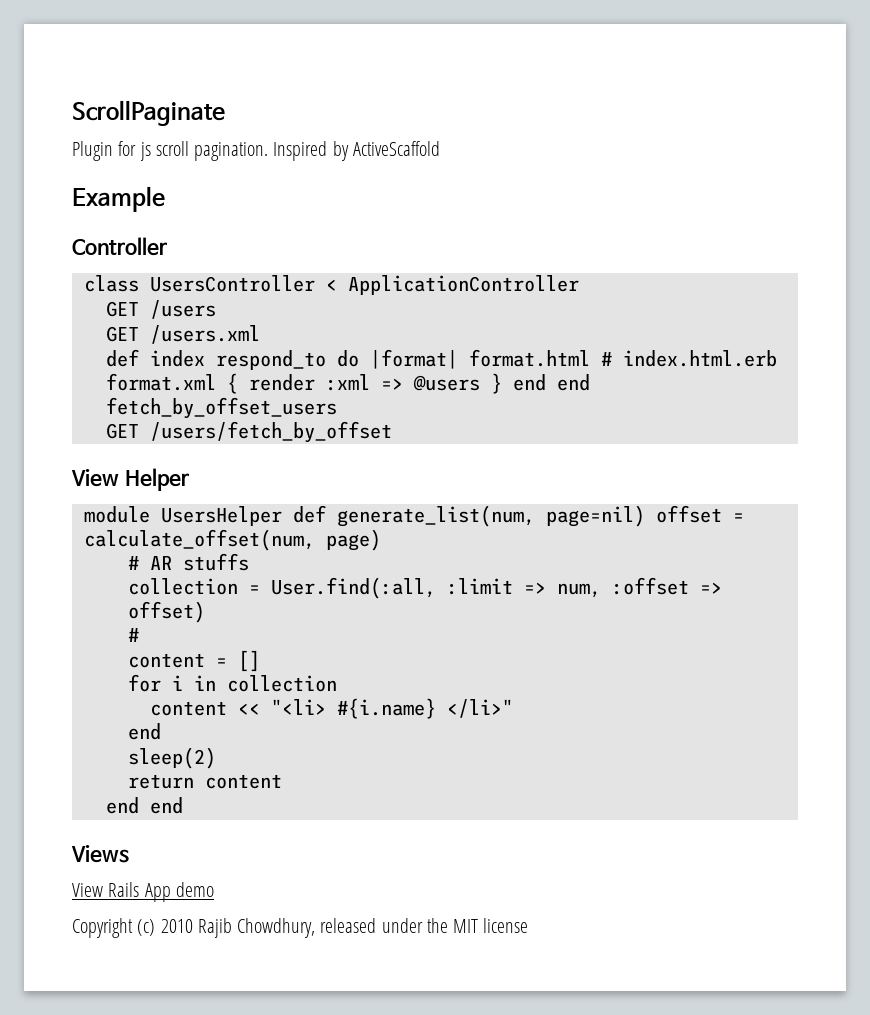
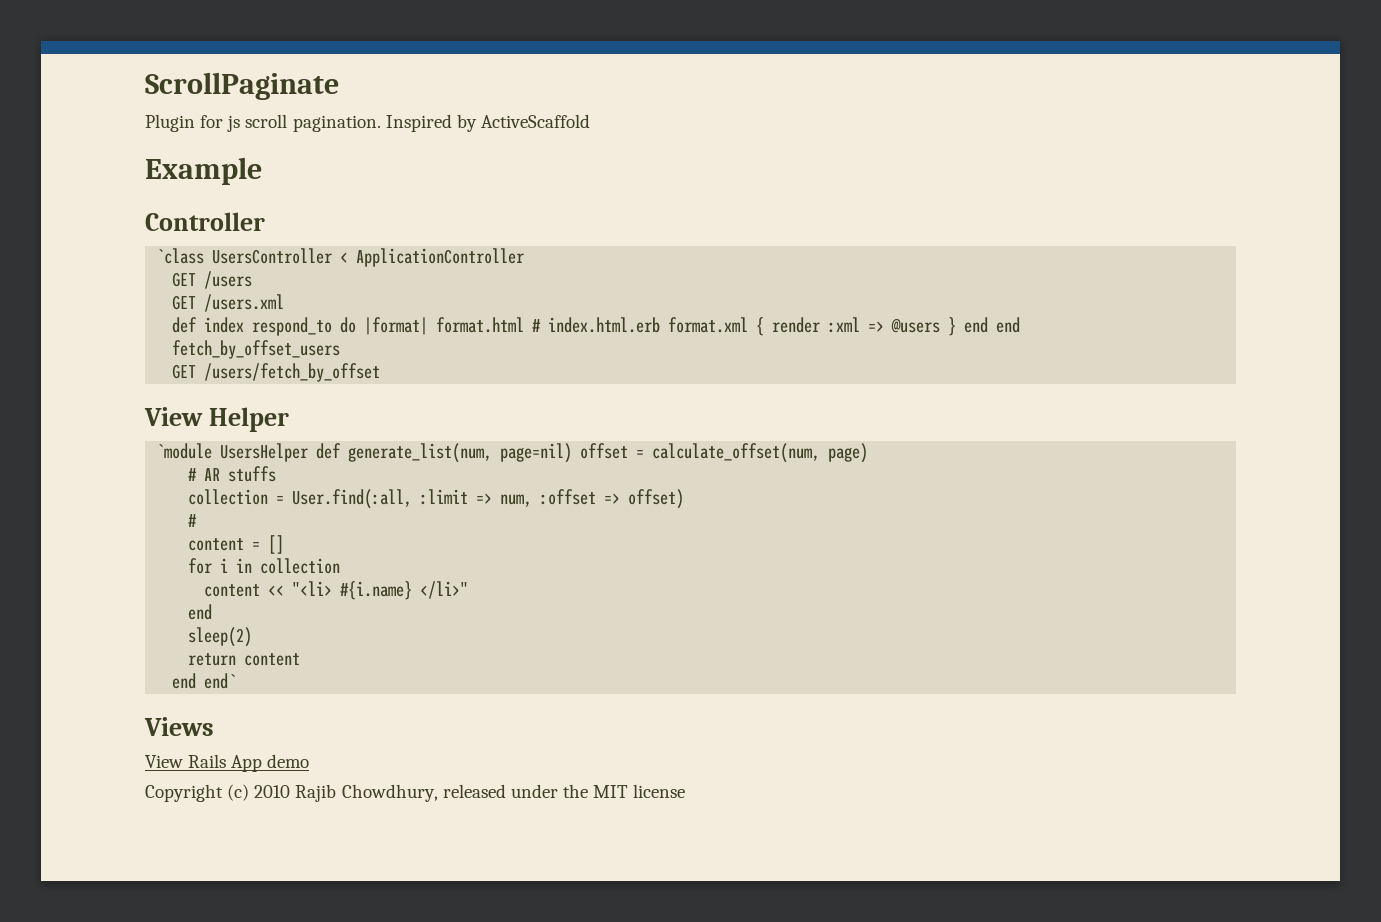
[83,275,139,292] class -> [156,248,205,264] `class
[83,506,150,523] module -> [156,443,213,459] `module
[149,797,183,814] end -> [204,673,237,689] end`

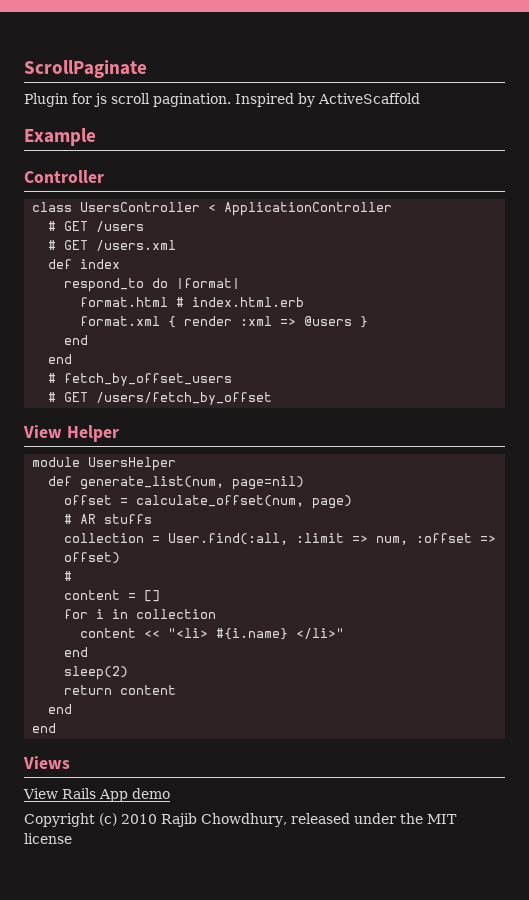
[156,248,205,264] `class -> [32,202,73,212] class
(525, 257) none -> [48,221,57,231] #
(253, 280) none -> [48,240,57,250] #
(245, 325) none -> (121, 264) //
(429, 326) none -> (241, 283) //
(661, 325) none -> (305, 302) //
[964,317,1021,333] end end // -> [64,335,89,345] [48,354,73,364] [48,373,57,383] // end // end // #
(341, 349) none -> [48,392,57,402] #
[156,443,213,459] `module -> [32,457,81,467] module
(309, 452) none -> (177, 464) //
(573, 453) none -> (305, 483) //
[204,673,237,689] end` -> [32,723,57,733] // end

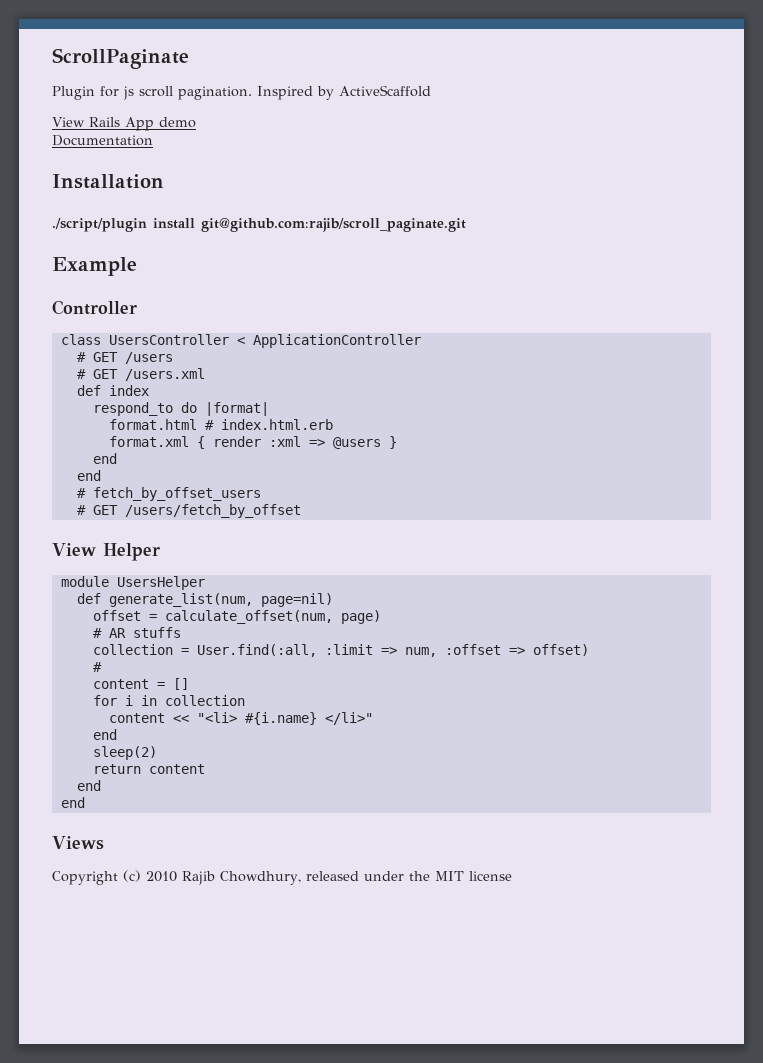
(420, 98) none -> [52,117,196,131] [52,135,153,146] [52,174,164,189] [52,218,466,232] // View Rails App demo // Documentation // Installation // ./script/plugin install git@github.com:rajib/scroll_paginate.git
[23,788,170,802] // View Rails App demo -> (104, 843) none

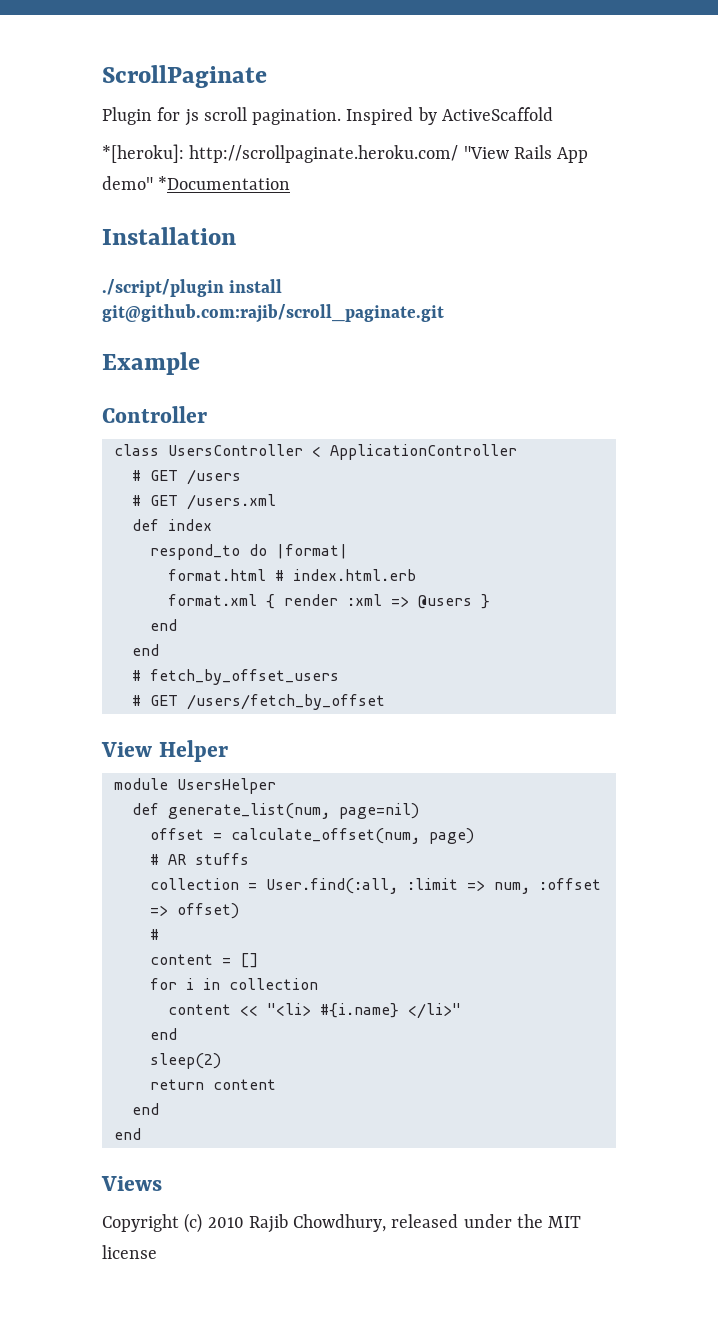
[52,117,196,131] [52,135,153,146] View Rails App demo // Documentation -> [102,144,589,163] [102,176,291,190] *[heroku]: http://scrollpaginate.heroku.com/ "View Rails App demo" *Documentation

